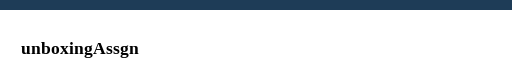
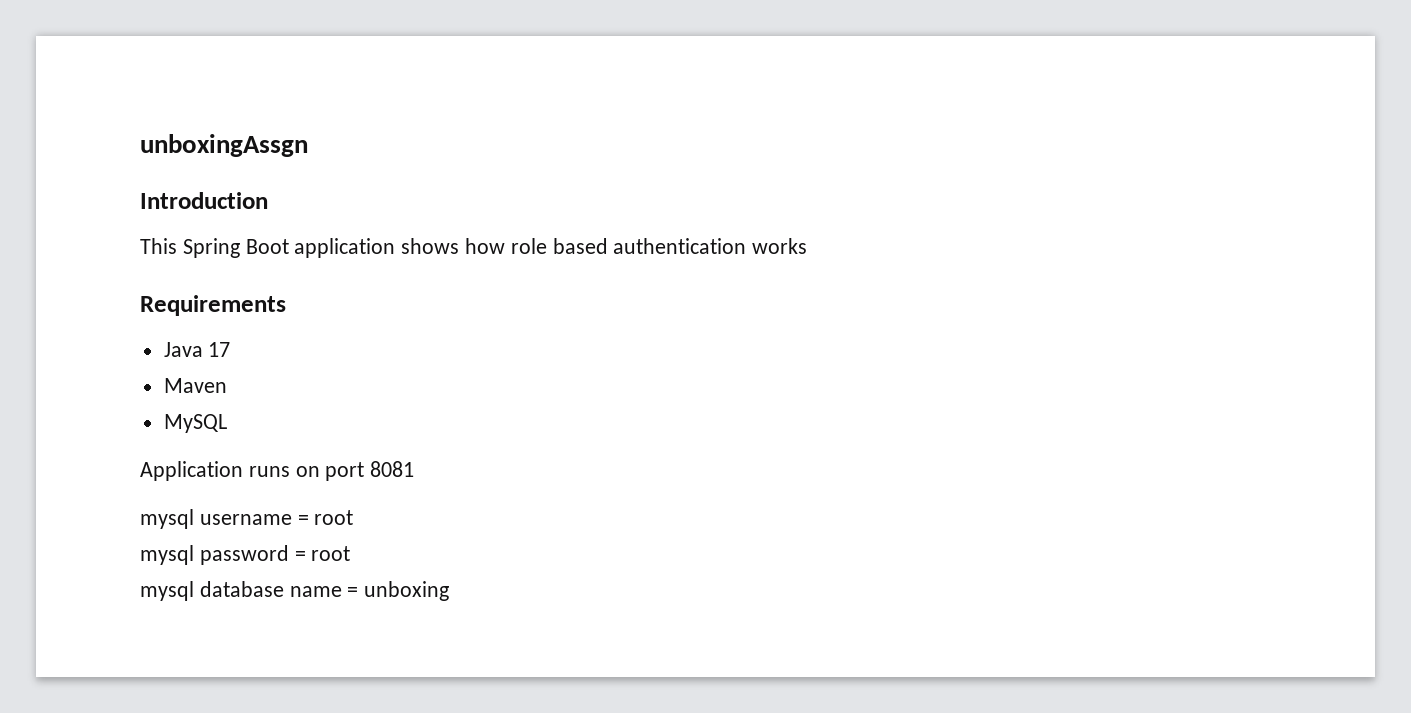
(139, 50) none -> [140,192,268,209] [140,238,808,258] [140,295,286,316] [163,342,231,357] [163,378,227,393] [163,414,227,433] [140,461,415,481] [140,509,354,529] [140,545,351,565] [140,581,450,601] // Introduction // This Spring Boot application shows how role based authentication works // Requirements // Java 17 // Maven // MySQL // Application runs on port 8081 // mysql username = root // mysql password = root // mysql database name = unboxing

